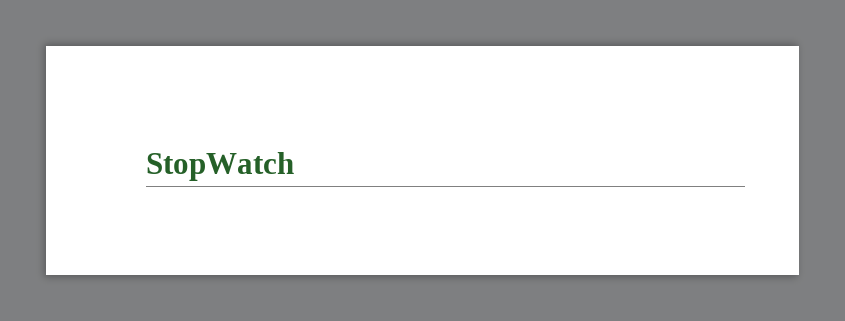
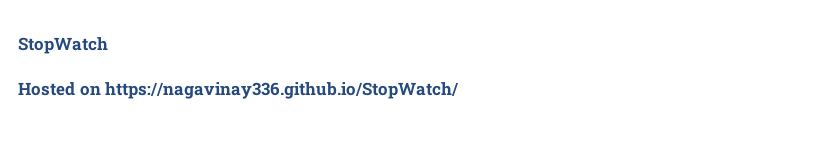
(294, 166) none -> [18,82,460,99] // Hosted on https://nagavinay336.github.io/StopWatch/

